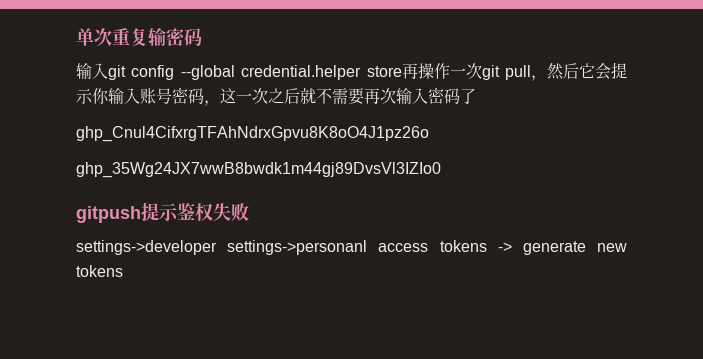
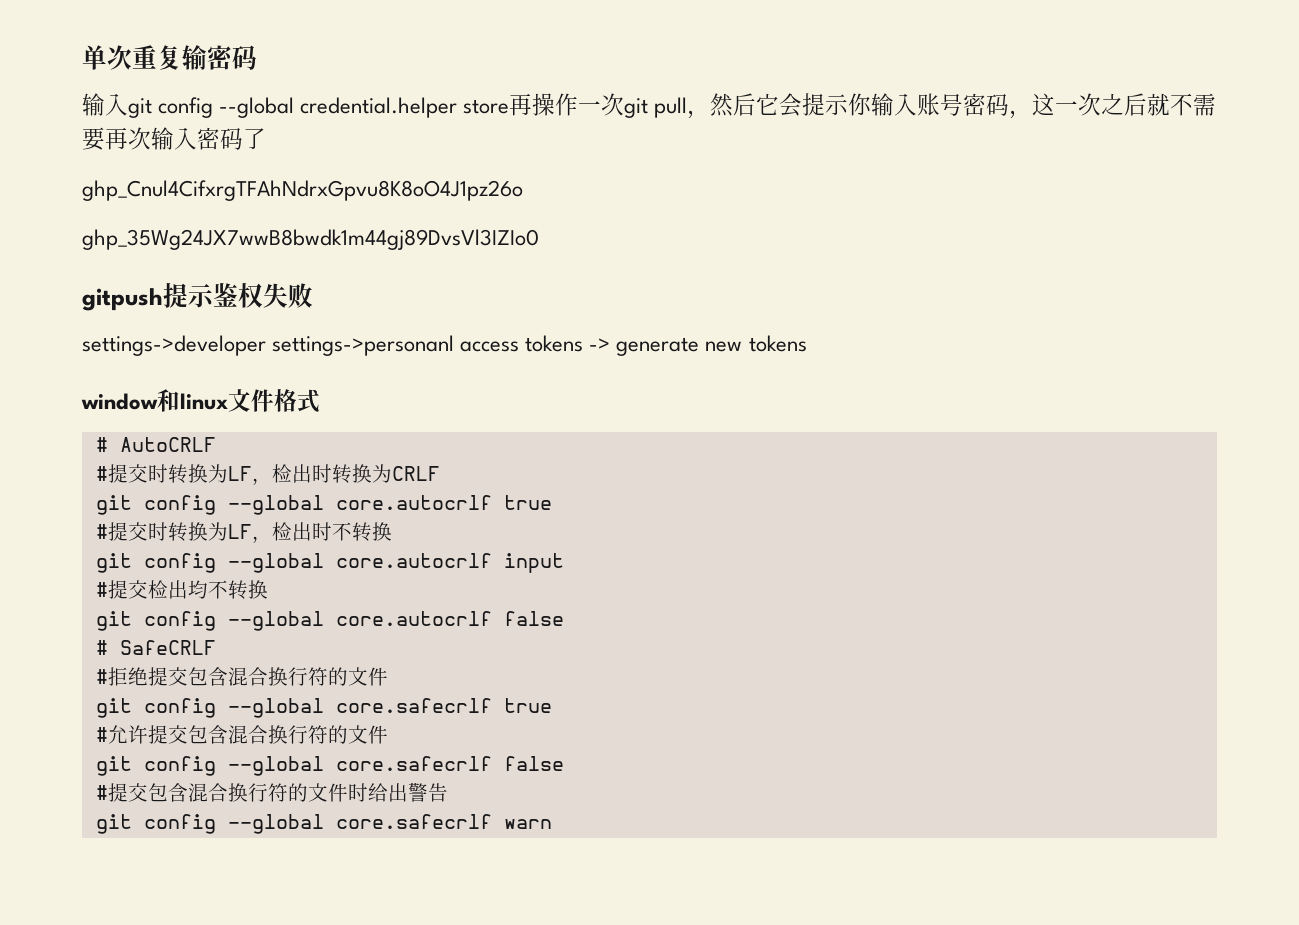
(123, 271) none -> [81,389,320,413] [95,437,216,452] [95,464,440,485] [95,495,552,515] [95,522,392,543] [95,553,564,573] [95,580,268,600] [95,611,564,631] [95,640,216,655] [95,667,388,686] [95,698,552,718] [95,725,388,744] [95,756,564,776] [95,782,448,802] [95,814,552,834] // window和linux文件格式 // # AutoCRLF // #提交时转换为LF，检出时转换为CRLF // git config --global core.autocrlf true // #提交时转换为LF，检出时不转换 // git config --global core.autocrlf input // #提交检出均不转换 // git config --global core.autocrlf false // # SafeCRLF // #拒绝提交包含混合换行符的文件 // git config --global core.safecrlf true // #允许提交包含混合换行符的文件 // git config --global core.safecrlf false // #提交包含混合换行符的文件时给出警告 // git config --global core.safecrlf warn

